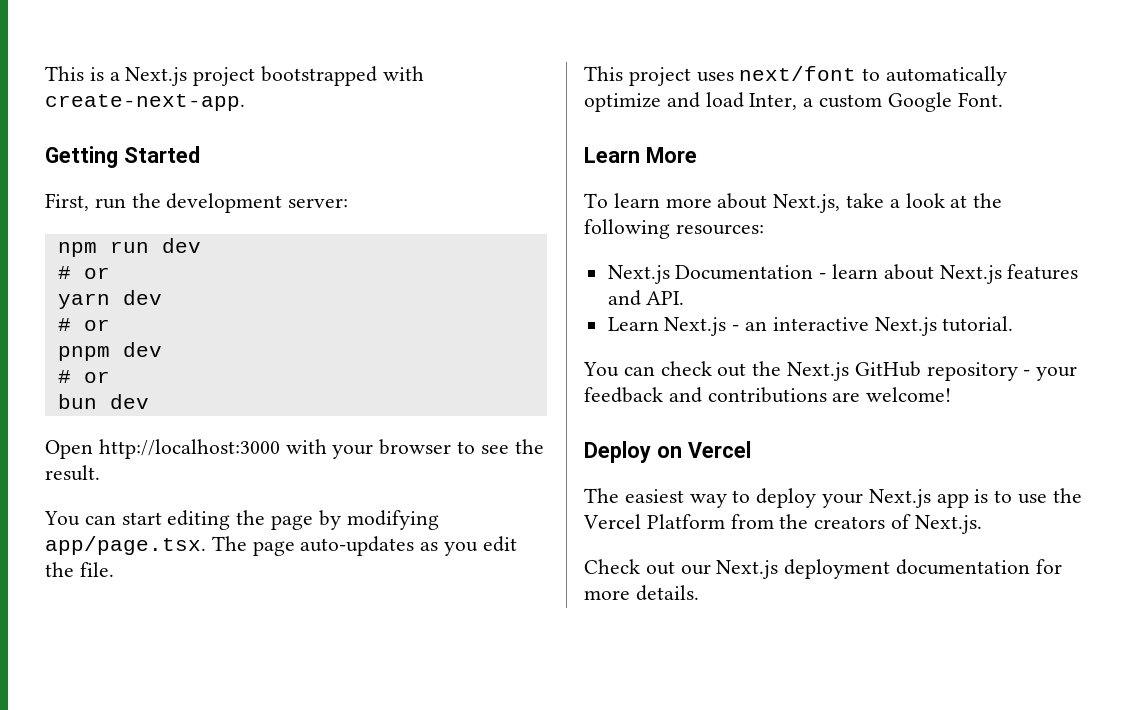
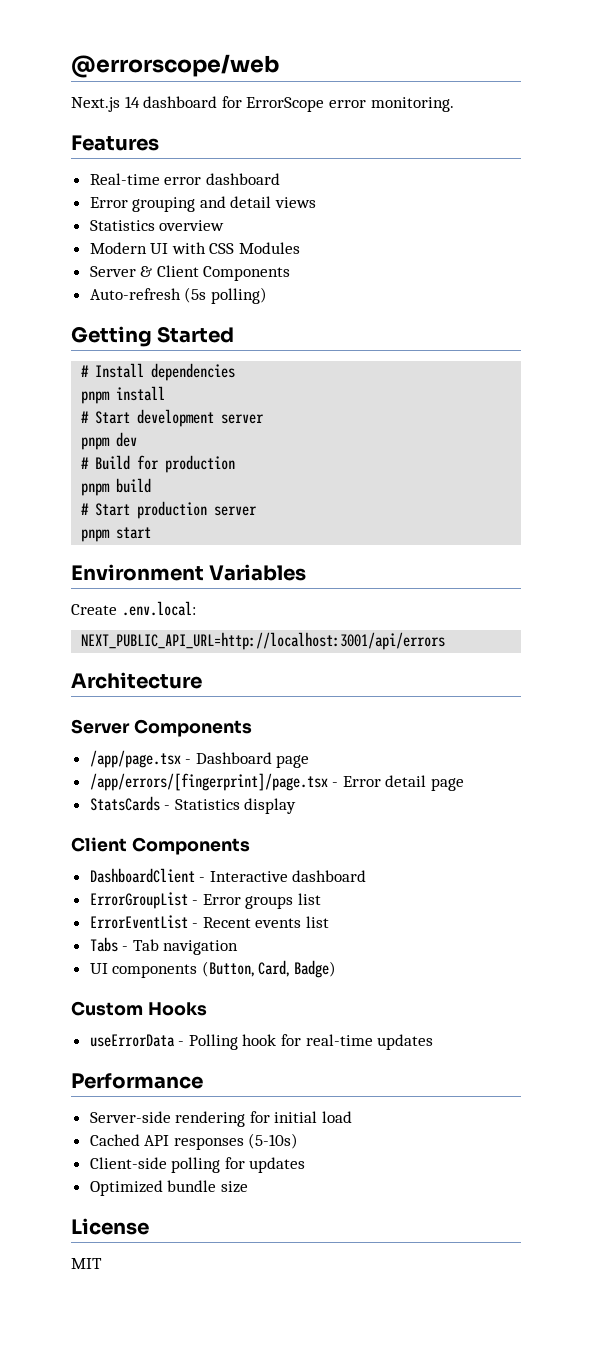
[45,66,424,86] [45,94,245,111] [45,146,200,168] [45,193,349,213] [57,238,201,257] [57,266,110,279] [57,290,162,309] [57,318,110,331] [57,342,162,361] [57,370,110,383] [57,394,149,409] [45,439,544,459] [45,465,100,481] [44,510,439,530] [45,536,517,556] [45,562,114,577] [584,66,1008,86] [584,92,1003,112] [584,147,697,163] [584,193,1003,213] [584,219,764,239] [607,264,1079,284] [607,290,685,306] [607,316,1014,336] [583,361,1078,381] [584,387,952,403] [584,441,751,463] [584,488,1082,508] [583,514,982,534] [584,559,1062,579] [584,585,699,601] This is a Next.js project bootstrapped with create-next-app. // Getting Started // First, run the development server: // npm run dev // # or // yarn dev // # or // pnpm dev // # or // bun dev // Open http://localhost:3000 with your browser to see the result. // You can start editing the page by modifying app/page.tsx. The page auto-updates as you edit the file. // This project uses next/font to automatically optimize and load Inter, a custom Google Font. // Learn More // To learn more about Next.js, take a look at the following resources: // Next.js Documentation - learn about Next.js features and API. // Learn Next.js - an interactive Next.js tutorial. // You can check out the Next.js GitHub repository - your feedback and contributions are welcome! // Deploy on Vercel // The easiest way to deploy your Next.js app is to use the Vercel Platform from the creators of Next.js. // Check out our Next.js deployment documentation for more details. -> [71,54,279,78] [71,96,454,112] [71,135,159,151] [89,173,280,185] [89,196,317,212] [89,220,225,231] [89,242,301,254] [89,265,291,281] [89,287,267,304] [71,326,235,347] [81,363,236,381] [81,386,166,404] [81,409,265,427] [81,432,138,450] [81,455,236,473] [81,478,152,496] [81,501,258,519] [81,527,152,542] [71,564,307,581] [71,601,196,616] [81,632,446,650] [71,672,202,689] [71,719,252,737] [89,750,310,768] [89,773,465,791] [89,796,297,814] [71,837,250,855] [89,868,367,883] [89,892,322,909] [89,915,330,929] [89,937,239,955] [89,960,337,978] [71,1001,207,1016] [89,1034,434,1050] [71,1073,203,1089] [89,1111,353,1127] [89,1133,299,1150] [89,1157,306,1173] [89,1180,248,1196] [71,1218,149,1235] [71,1258,102,1269] @errorscope/web // Next.js 14 dashboard for ErrorScope error monitoring. // Features // Real-time error dashboard // Error grouping and detail views // Statistics overview // Modern UI with CSS Modules // Server & Client Components // Auto-refresh (5s polling) // Getting Started // # Install dependencies // pnpm install // # Start development server // pnpm dev // # Build for production // pnpm build // # Start production server // pnpm start // Environment Variables // Create .env.local: // NEXT_PUBLIC_API_URL=http://localhost:3001/api/errors // Architecture // Server Components // /app/page.tsx - Dashboard page // /app/errors/[fingerprint]/page.tsx - Error detail page // StatsCards - Statistics display // Client Components // DashboardClient - Interactive dashboard // ErrorGroupList - Error groups list // ErrorEventList - Recent events list // Tabs - Tab navigation // UI components (Button, Card, Badge) // Custom Hooks // useErrorData - Polling hook for real-time updates // Performance // Server-side rendering for initial load // Cached API responses (5-10s) // Client-side polling for updates // Optimized bundle size // License // MIT

